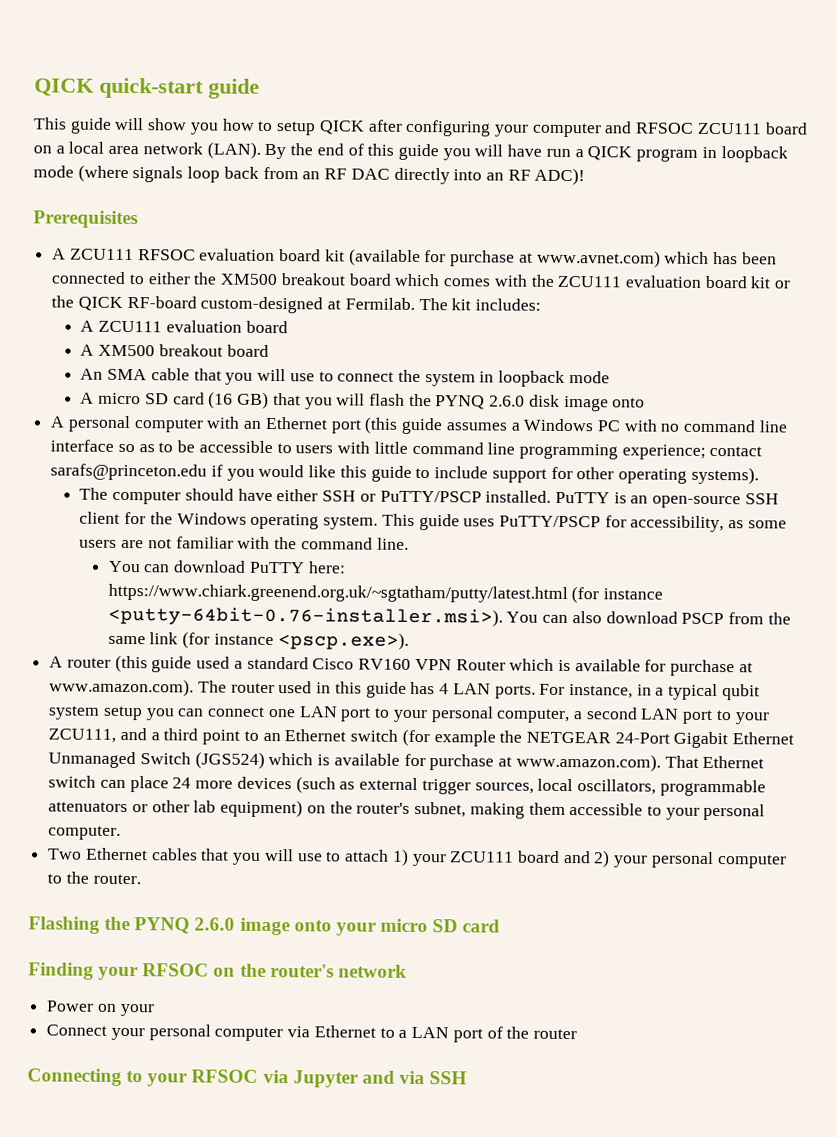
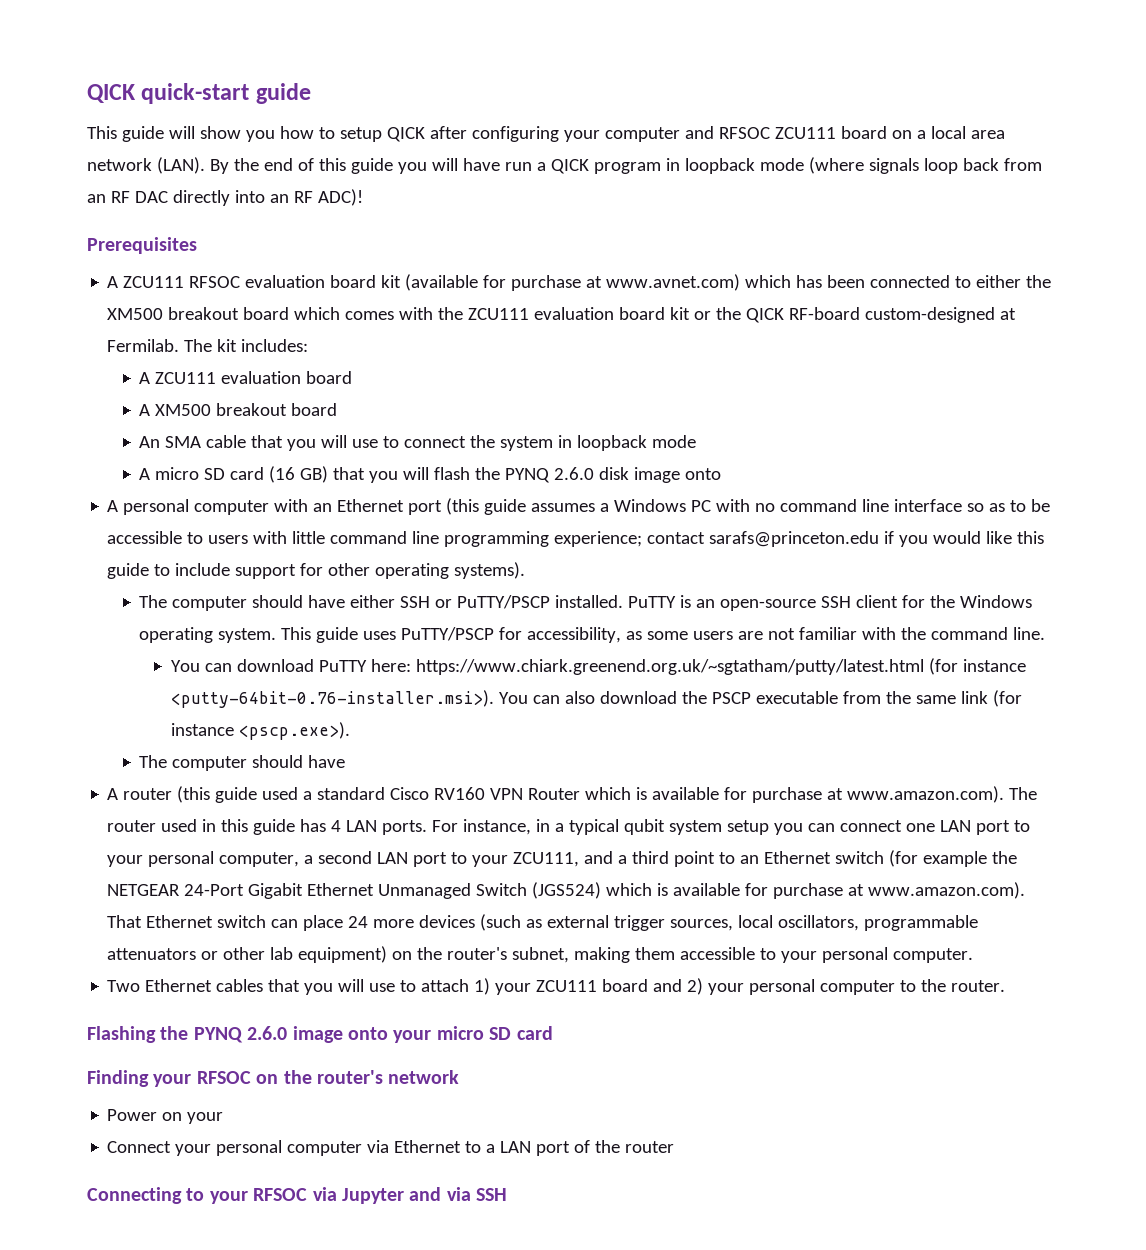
[681,612,725,625] PSCP -> [682,691,838,704] the PSCP executable
(409, 641) none -> [139,755,346,771] // The computer should have

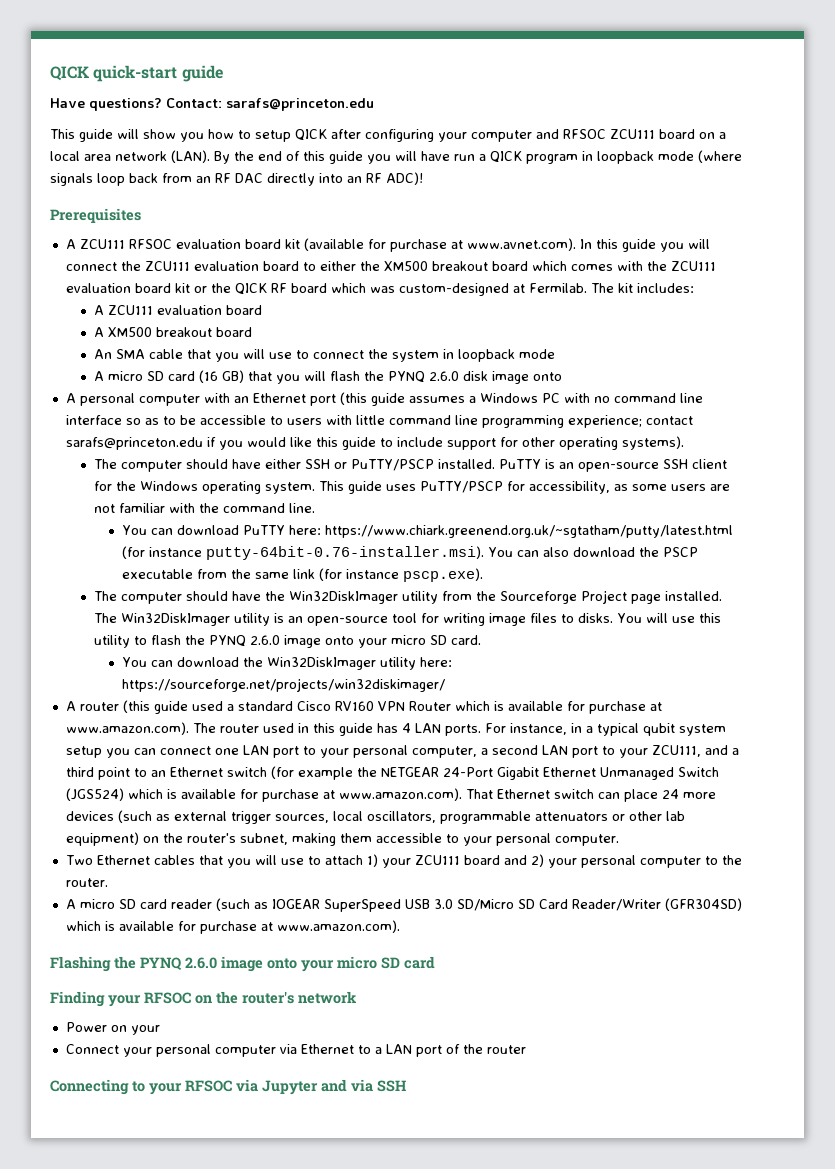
(311, 93) none -> [50,98,374,111] // Have questions? Contact: sarafs@princeton.edu
[606,274,951,291] www.avnet.com) which has been connected -> [466,238,710,252] [65,261,299,271] www.avnet.com). In this guide you will connect the ZCU111 evaluation board
[789,307,861,320] RF-board -> [270,283,395,293] RF board which was
[171,690,495,708] <putty-64bit-0.76-installer.msi>). -> [206,546,485,560] putty-64bit-0.76-installer.msi).
[239,722,351,740] [139,755,346,771] <pscp.exe>). // The computer should have -> [403,568,484,582] [93,590,722,604] [93,613,721,626] [93,635,481,648] [122,657,453,670] [122,678,446,692] pscp.exe). // The computer should have the Win32DiskImager utility from the Sourceforge Project page installed. The Win32DiskImager utility is an open-source tool for writing image files to disks. You will use this utility to flash the PYNQ 2.6.0 image onto your micro SD card. // You can download the Win32DiskImager utility here: https://sourceforge.net/projects/win32diskimager/
(1006, 986) none -> [65,898,742,912] [65,920,400,934] // A micro SD card reader (such as IOGEAR SuperSpeed USB 3.0 SD/Micro SD Card Reader/Writer (GFR304SD) which is available for purchase at www.amazon.com).

